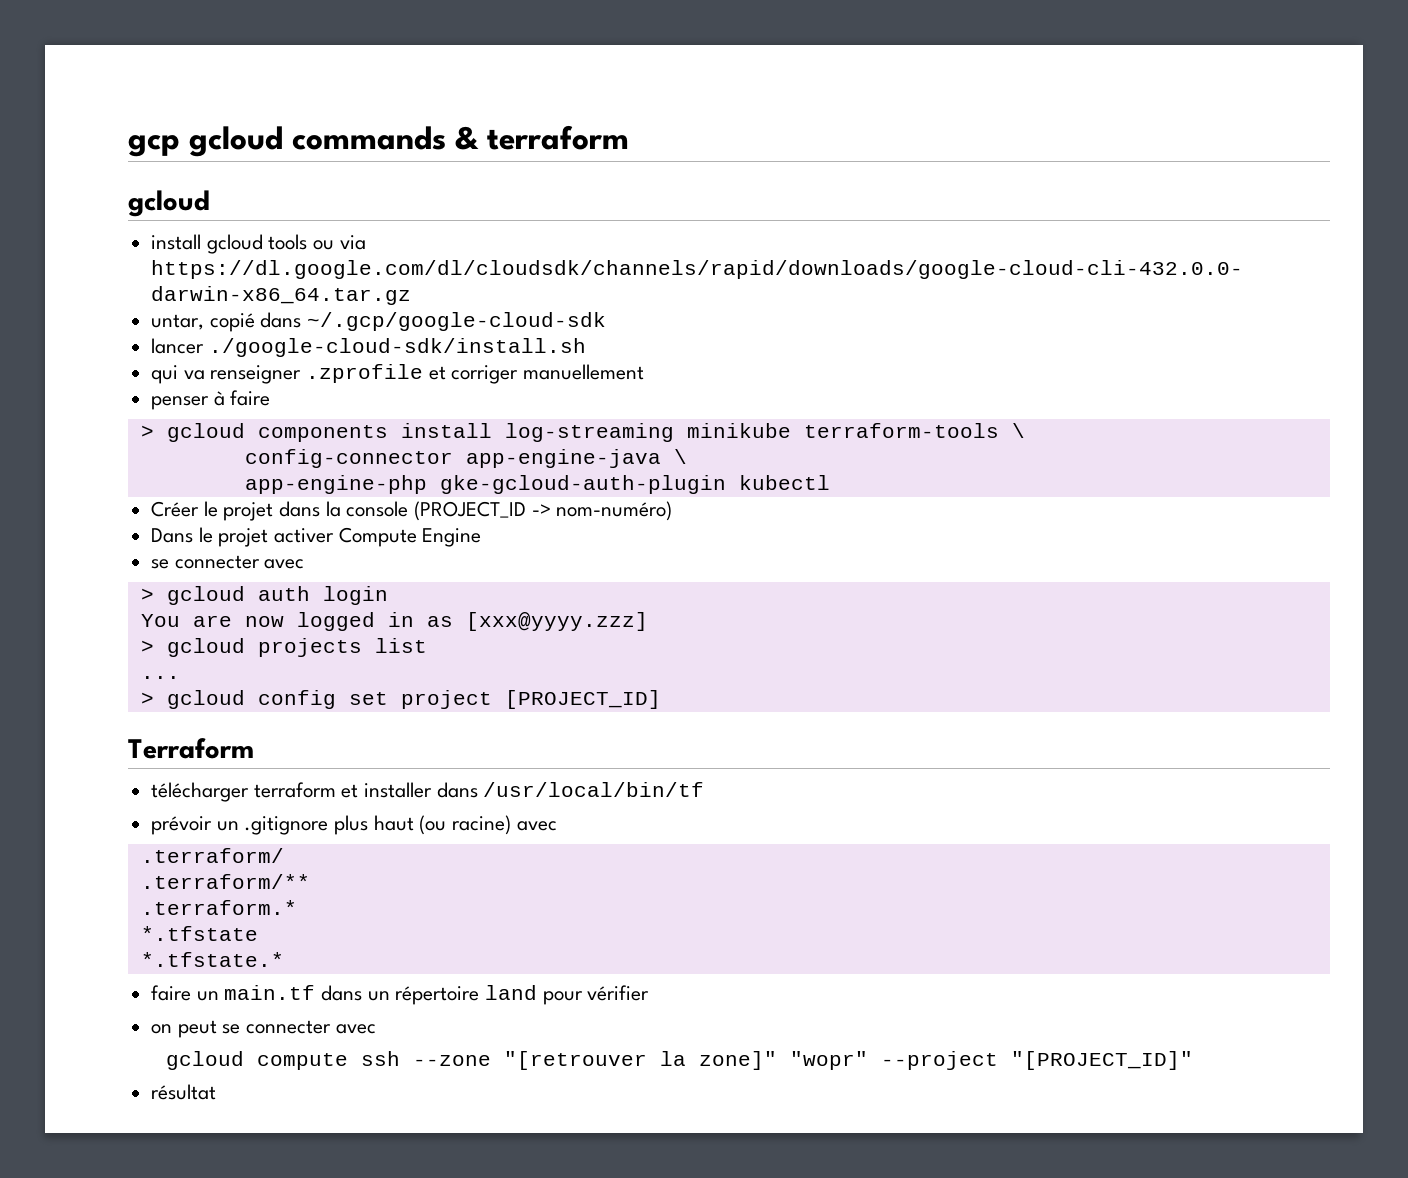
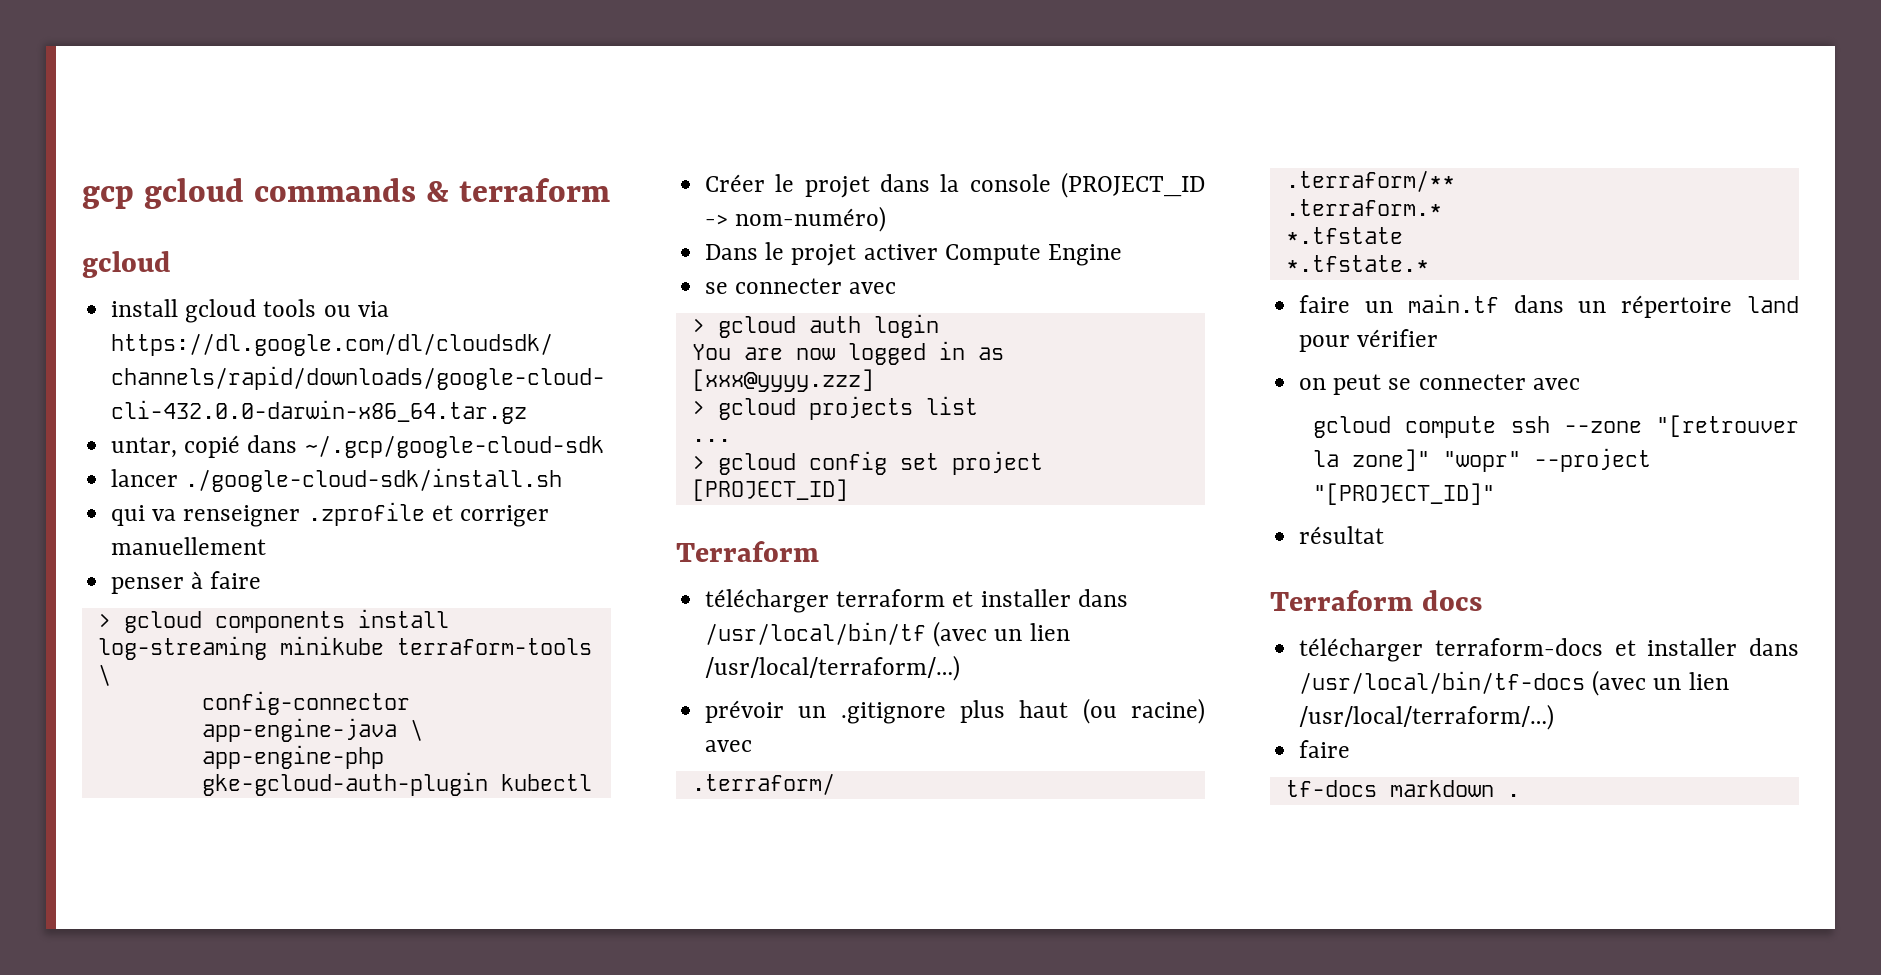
(705, 789) none -> [933,621,1070,647] [705,655,961,681] (avec un lien /usr/local/terraform/…)
(217, 1092) none -> [1270,590,1482,611] [1299,638,1799,662] [1299,670,1729,696] [1299,704,1555,730] [1299,740,1351,758] [1285,780,1520,797] // Terraform docs // télécharger terraform-docs et installer dans /usr/local/bin/tf-docs (avec un lien /usr/local/terraform/…) // faire // tf-docs markdown .

